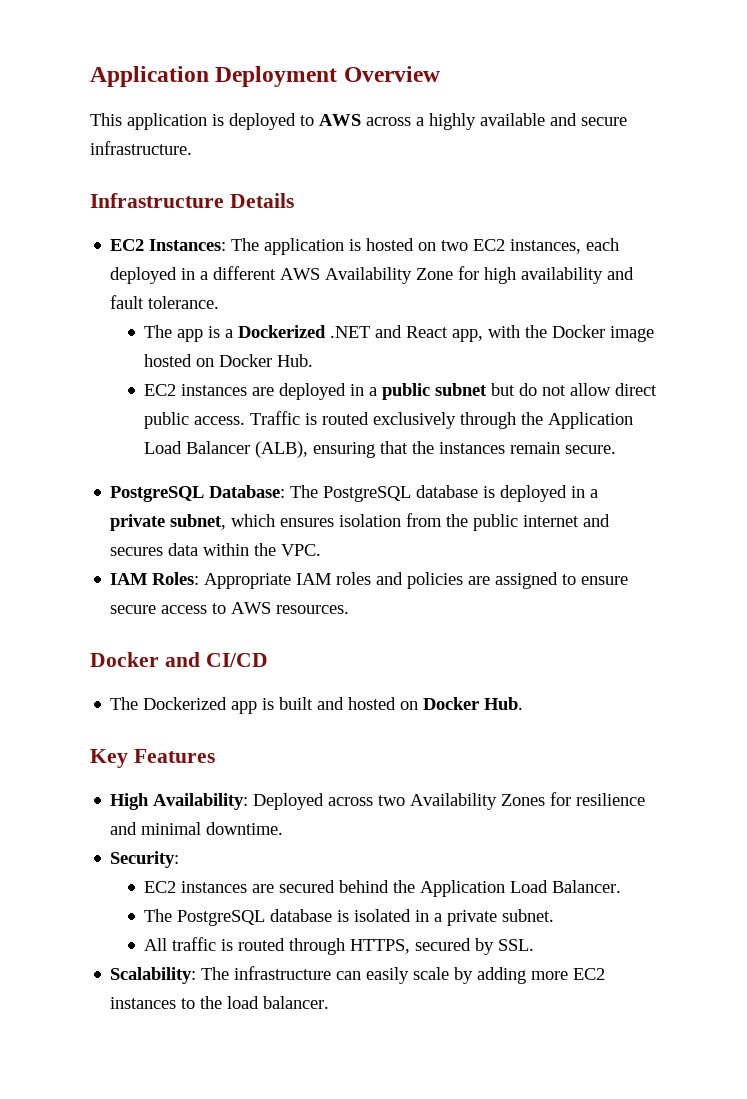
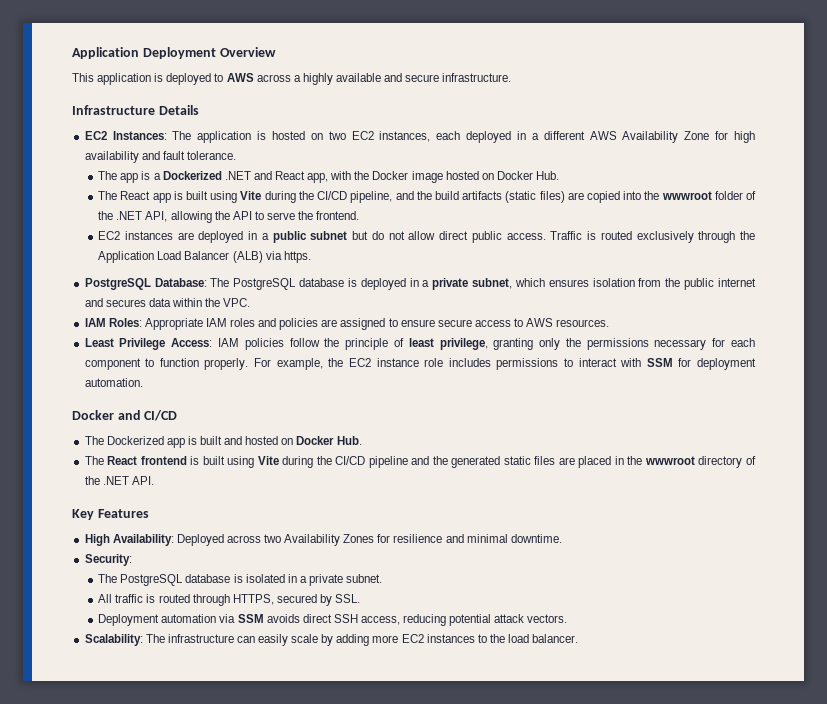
(314, 360) none -> [98,191,757,203] [98,211,360,223] // The React app is built using Vite during the CI/CD pipeline, and the build artifacts (static files) are copied into the wwwroot folder of the .NET API, allowing the API to serve the frontend.
[255,441,617,458] (ALB), ensuring that the instances remain secure. -> [232,251,311,263] (ALB) via https.
(350, 609) none -> [84,338,755,350] [84,358,757,370] [84,378,143,387] // Least Privilege Access: IAM policies follow the principle of least privilege, granting only the permissions necessary for each component to function properly. For example, the EC2 instance role includes permissions to interact with SSM for deployment automation.
(524, 703) none -> [84,456,756,468] [84,476,154,485] // The React frontend is built using Vite during the CI/CD pipeline and the generated static files are placed in the wwwroot directory of the .NET API.
[144,880,622,897] // EC2 instances are secured behind the Application Load Balancer. -> (132, 560) none
(535, 945) none -> [98,614,568,626] // Deployment automation via SSM avoids direct SSH access, reducing potential attack vectors.

